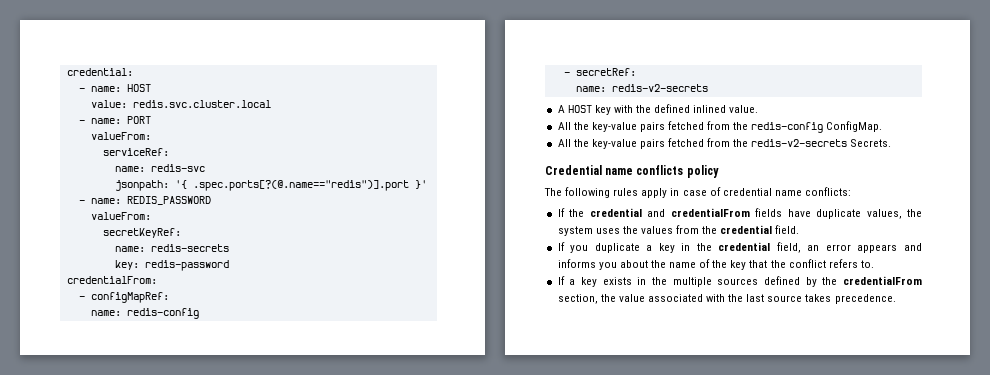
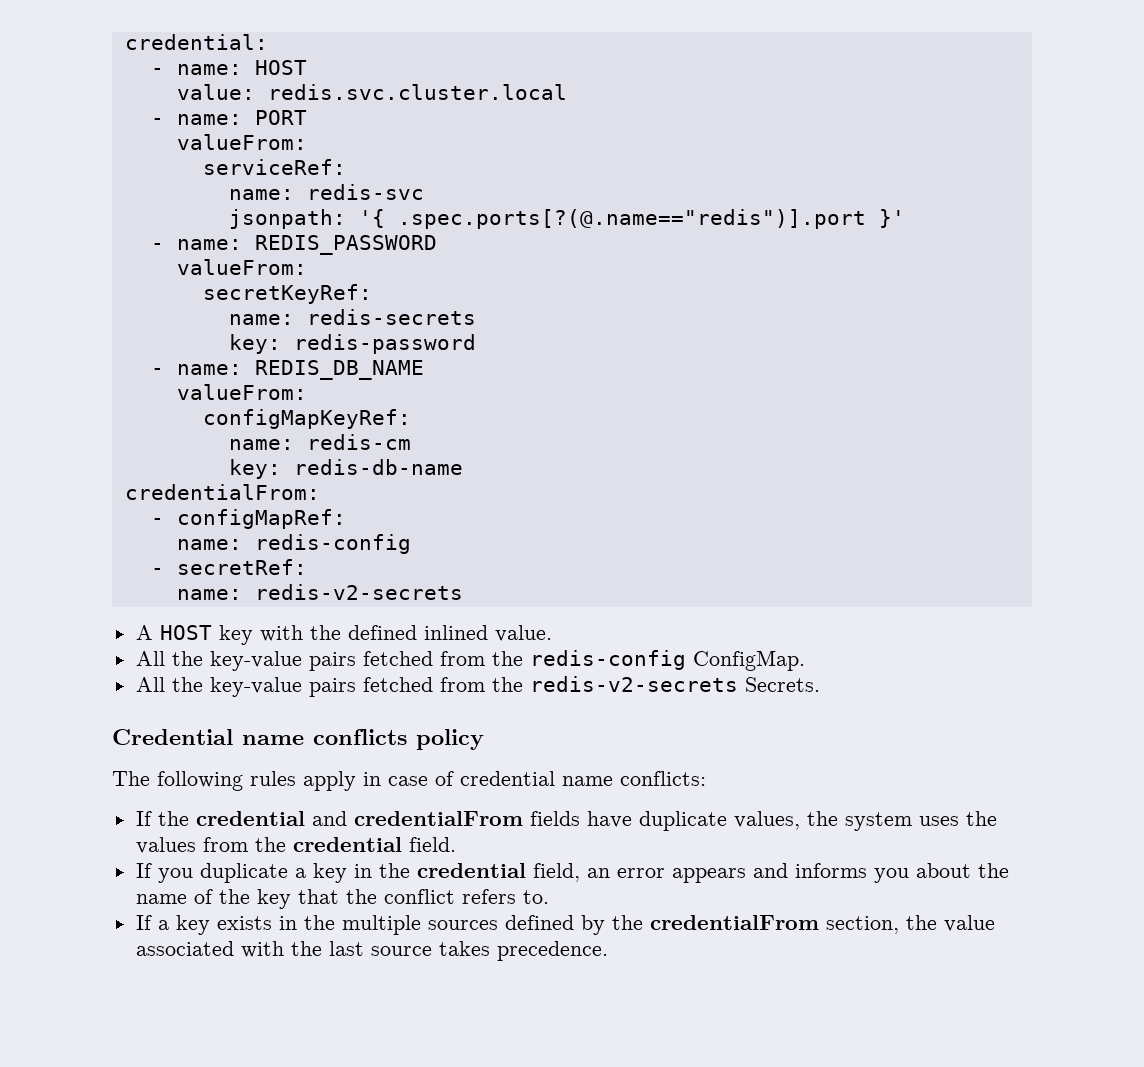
(229, 265) none -> [150,360,424,380] [176,384,307,400] [202,409,411,429] [228,434,411,450] [228,459,463,479] // - name: REDIS_DB_NAME // valueFrom: // configMapKeyRef: // name: redis-cm // key: redis-db-name

